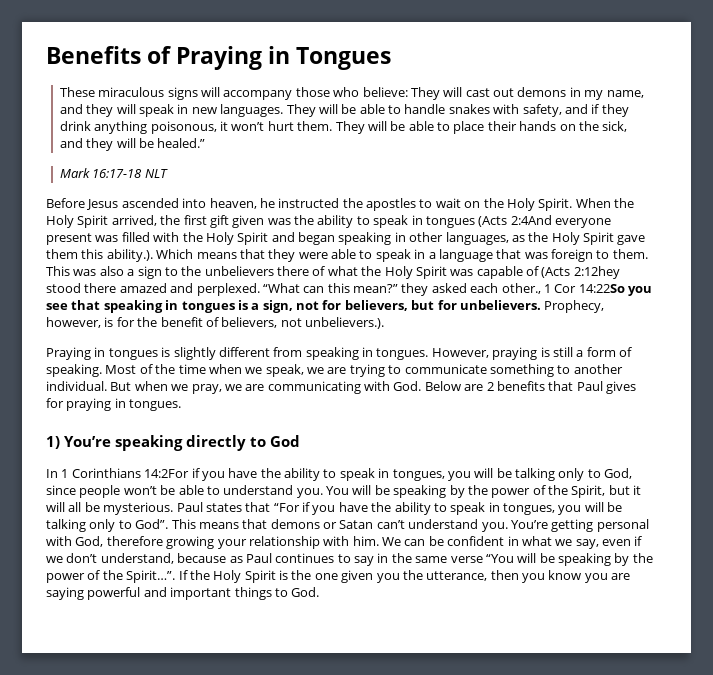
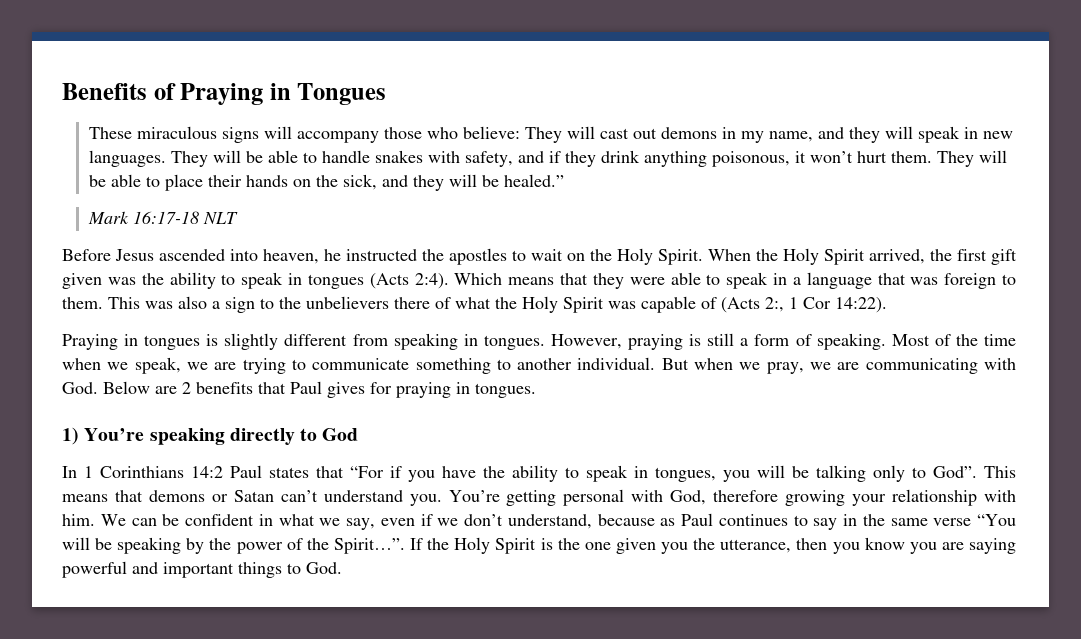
[510,215,611,228] [46,232,646,245] [46,249,153,262] 2:4And everyone present was filled with the Holy Spirit and began speaking in other languages, as the Holy Spirit gave them this ability.). -> [414,273,449,289] 2:4).
[573,266,620,279] [46,283,652,296] [46,300,605,313] [46,317,384,329] 2:12hey stood there amazed and perplexed. “What can this mean?” they asked each other., 1 Cor 14:22So you see that speaking in tongues is a sign, not for believers, but for unbelievers. Prophecy, however, is for the benefit of believers, not unbelievers.). -> [765,297,887,313] 2:, 1 Cor 14:22).
[144,468,633,481] [46,485,642,498] [46,502,174,515] 14:2For if you have the ability to speak in tongues, you will be talking only to God, since people won’t be able to understand you. You will be speaking by the power of the Spirit, but it will all be mysterious. -> [191,466,223,478] 14:2

